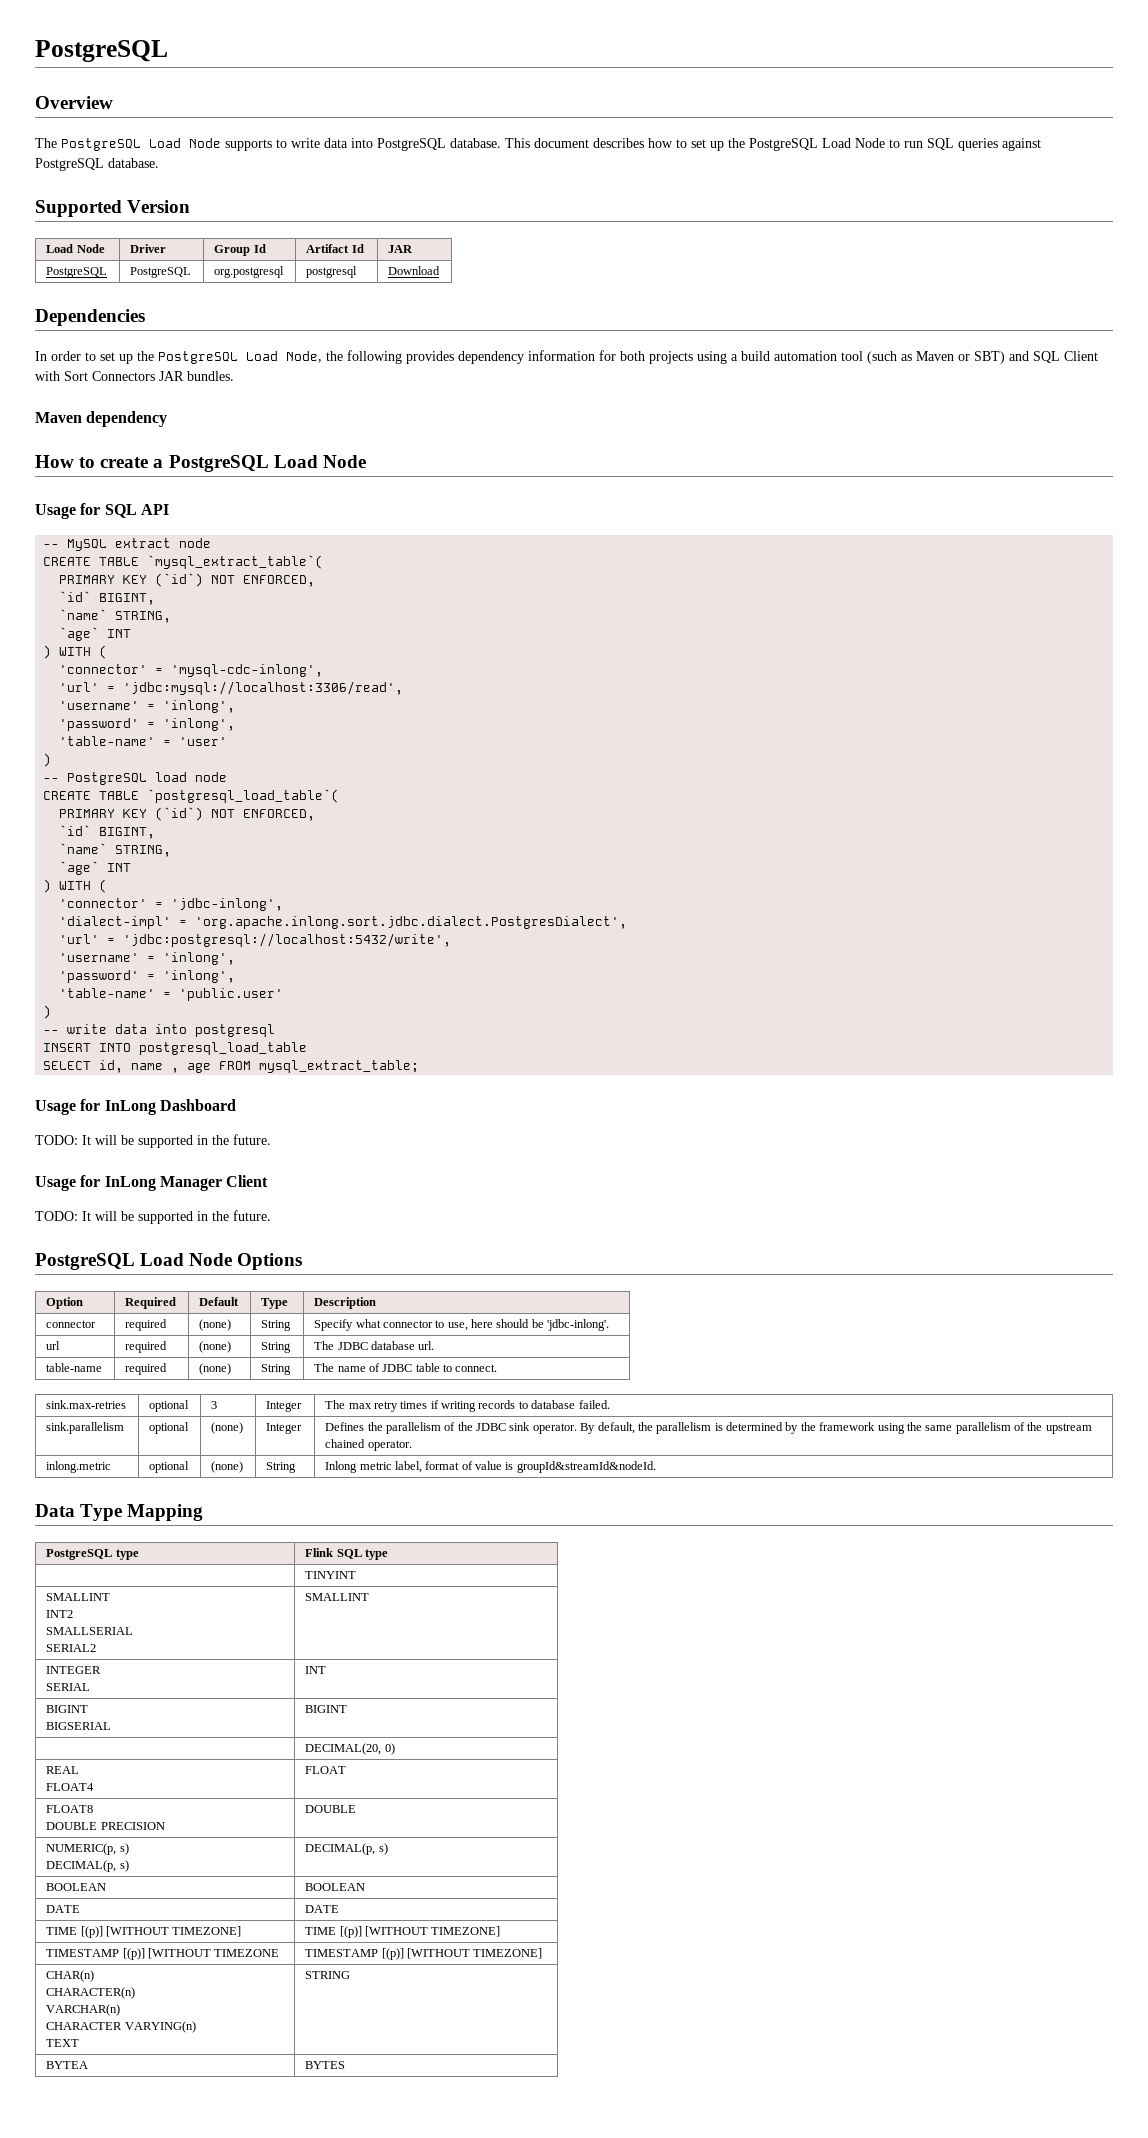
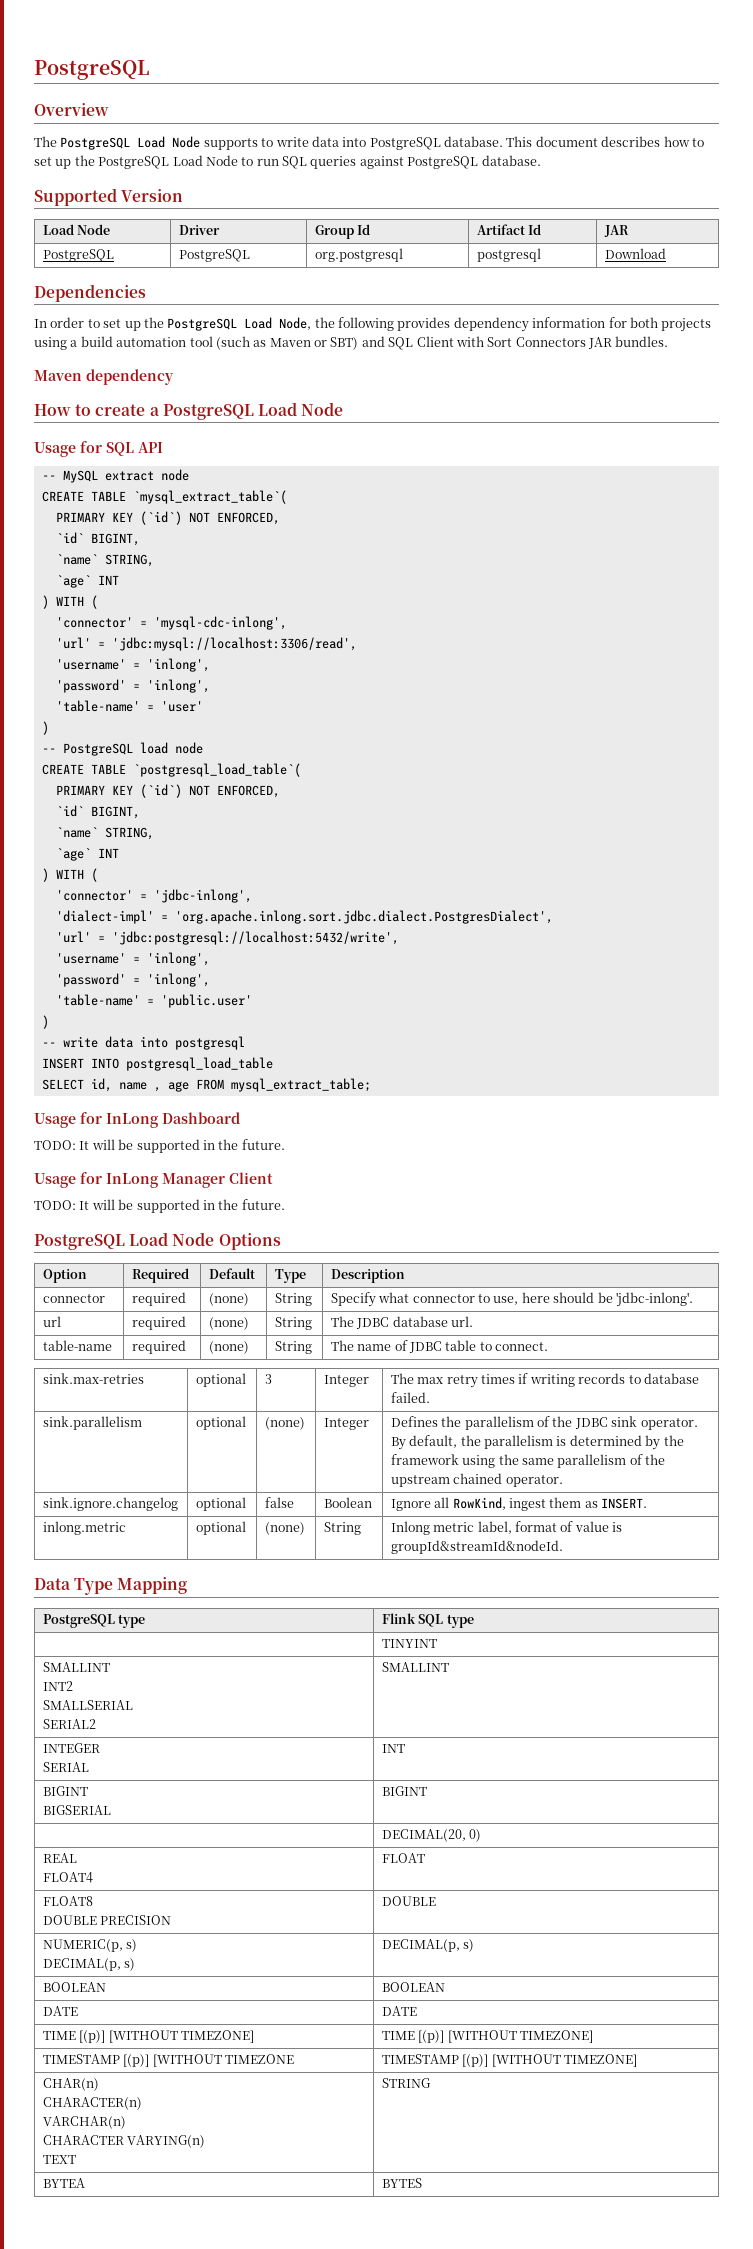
(412, 1445) none -> [42,1497,178,1511] [195,1497,246,1511] [264,1497,294,1508] [323,1497,372,1508] [390,1497,648,1511] // sink.ignore.changelog | optional | false | Boolean | Ignore all RowKind, ingest them as INSERT.

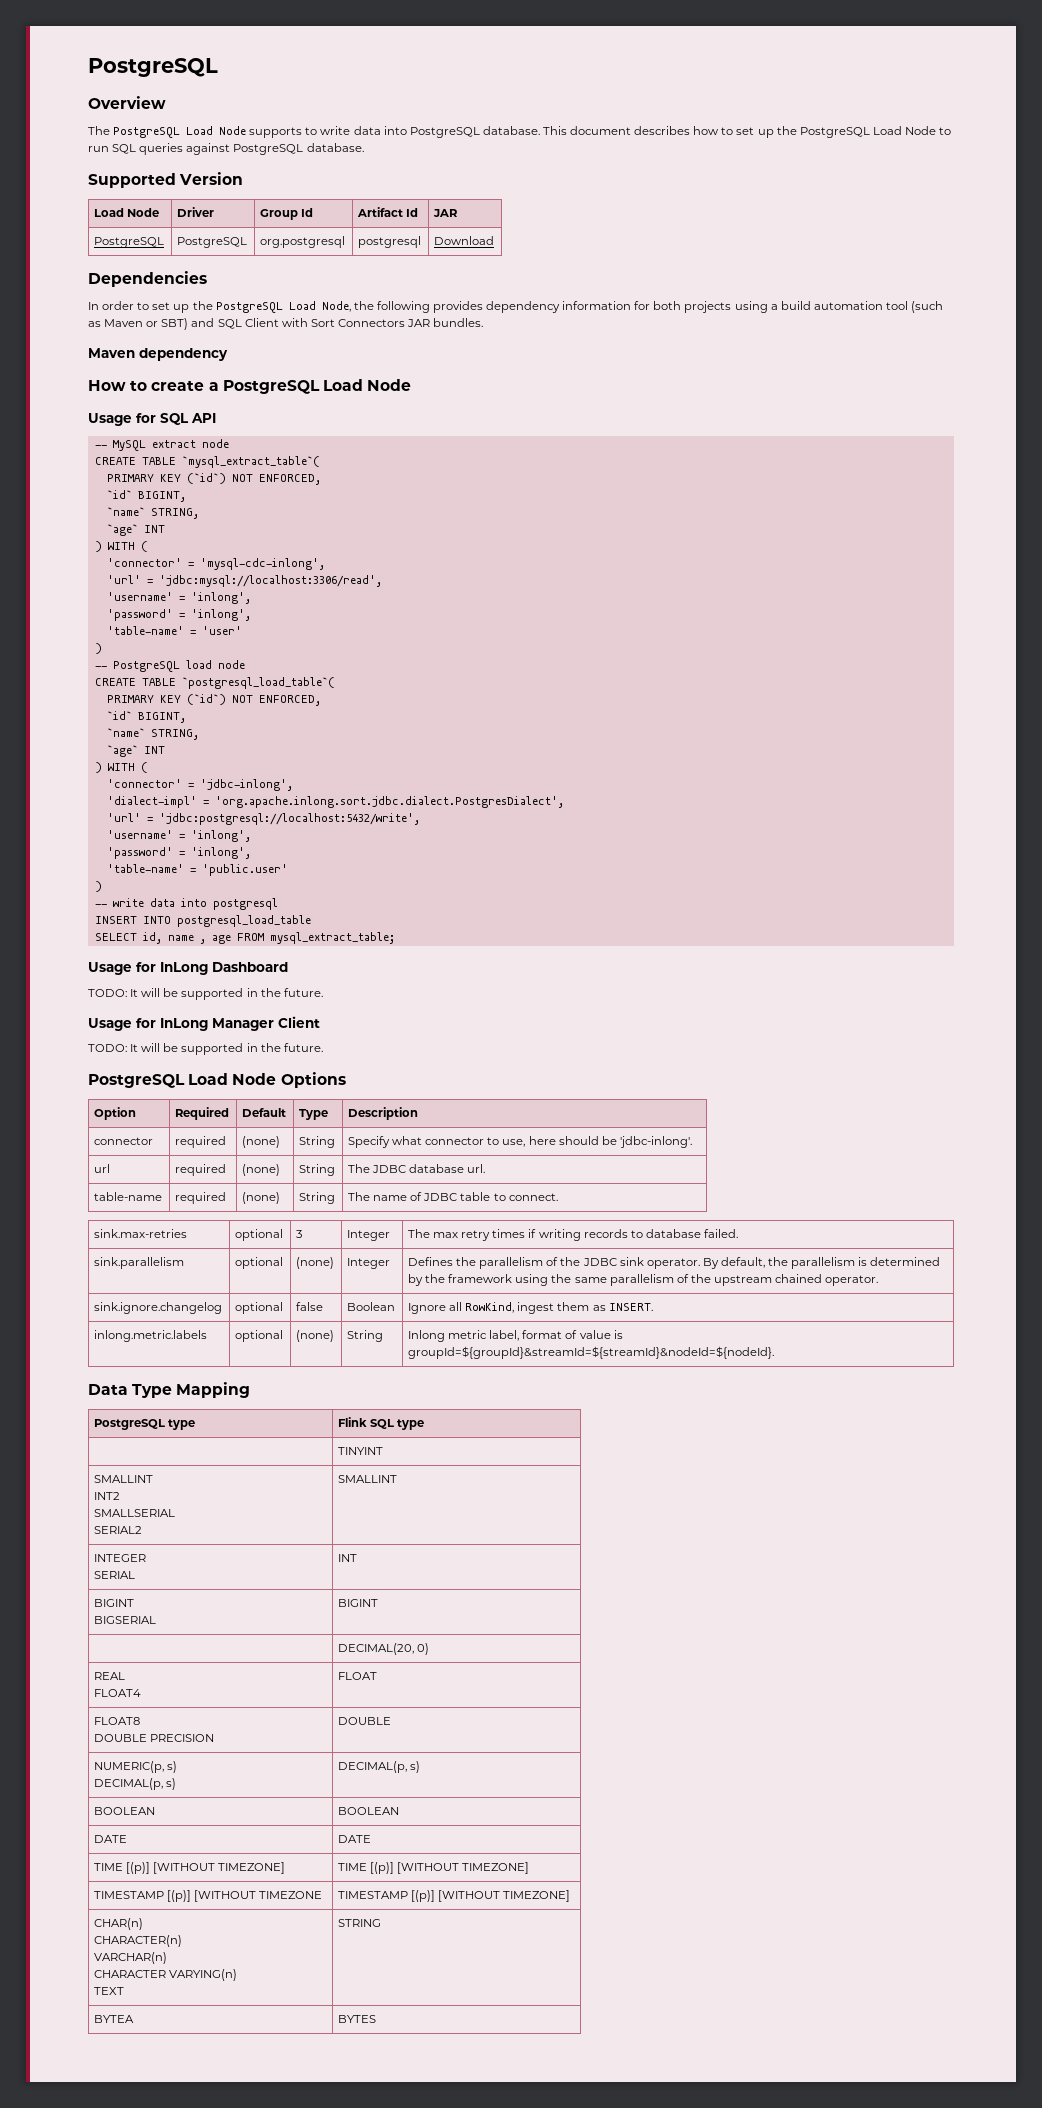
[42,1521,126,1535] inlong.metric -> [94,1330,208,1342] inlong.metric.labels
[390,1540,563,1554] groupId&streamId&nodeId. -> [408,1346,775,1359] groupId=${groupId}&streamId=${streamId}&nodeId=${nodeId}.

